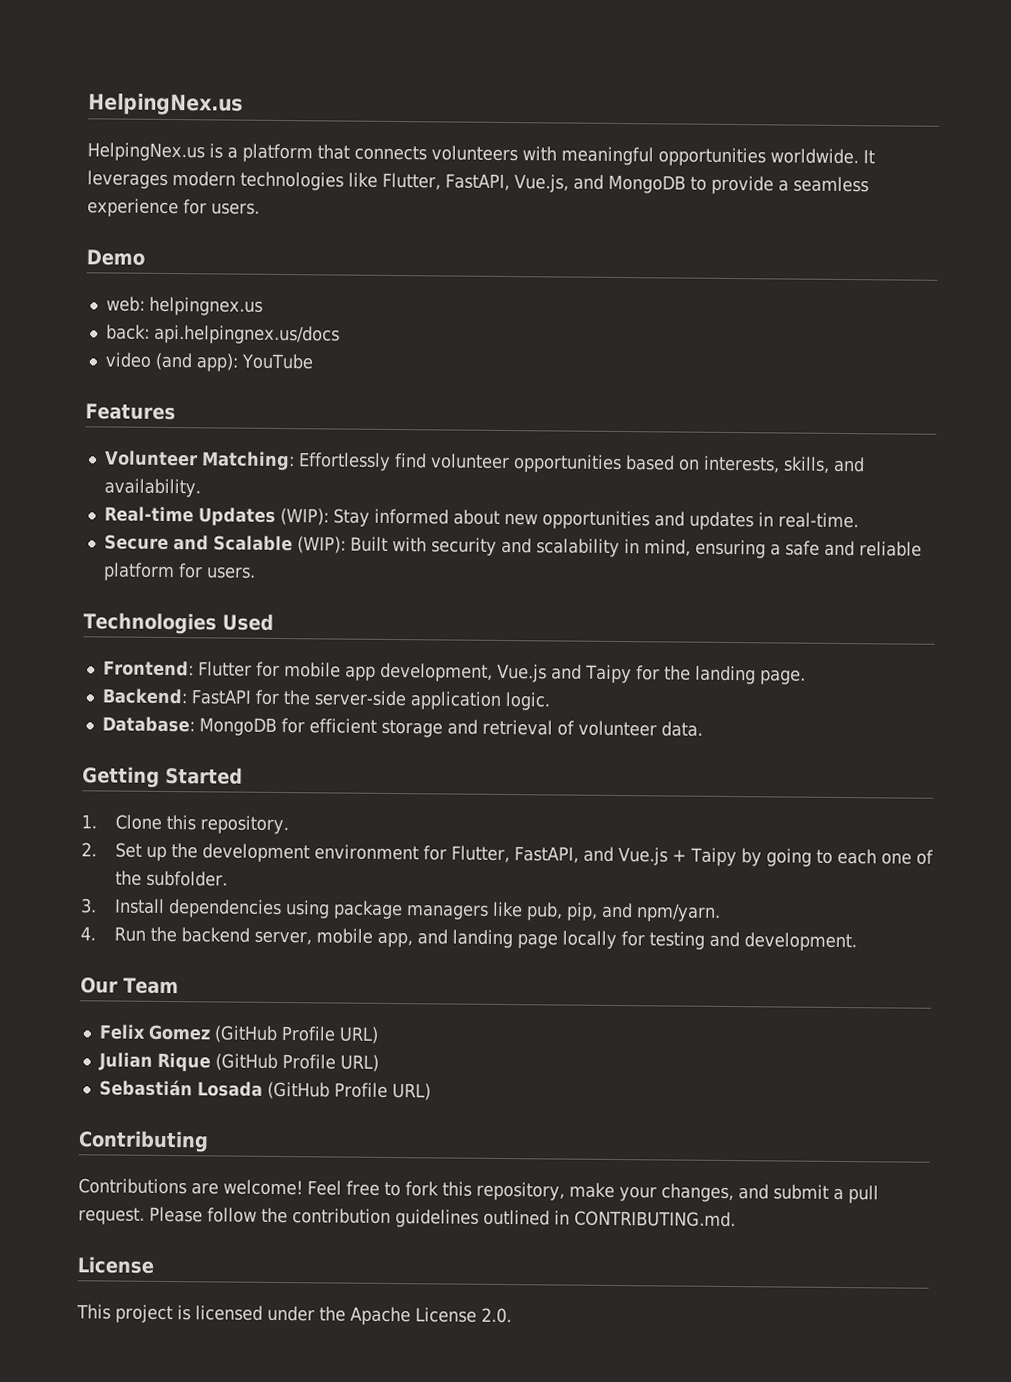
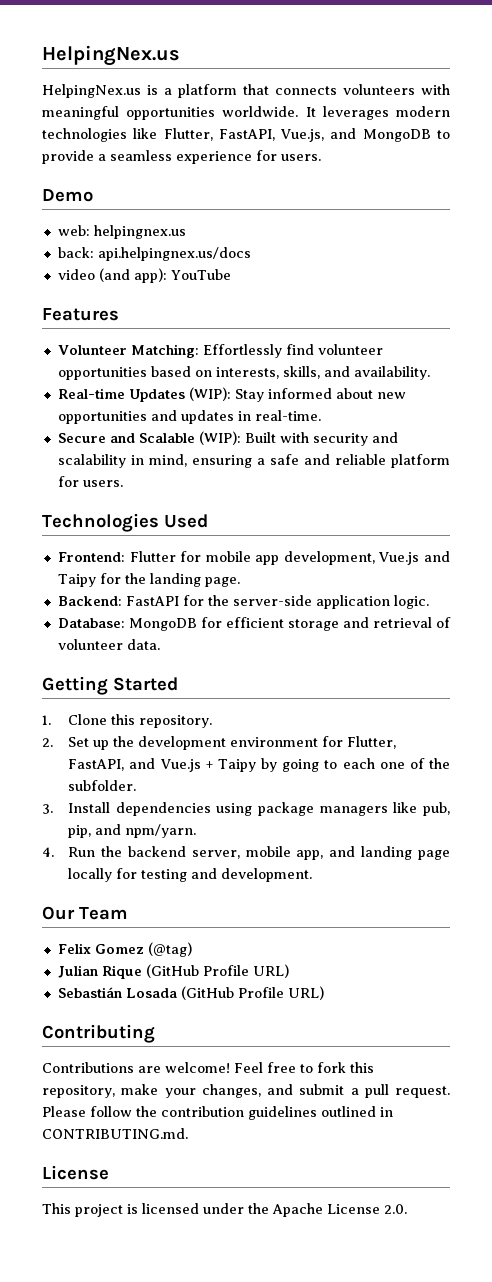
[213,1025,379,1044] (GitHub Profile URL) -> [147,942,192,957] (@tag)

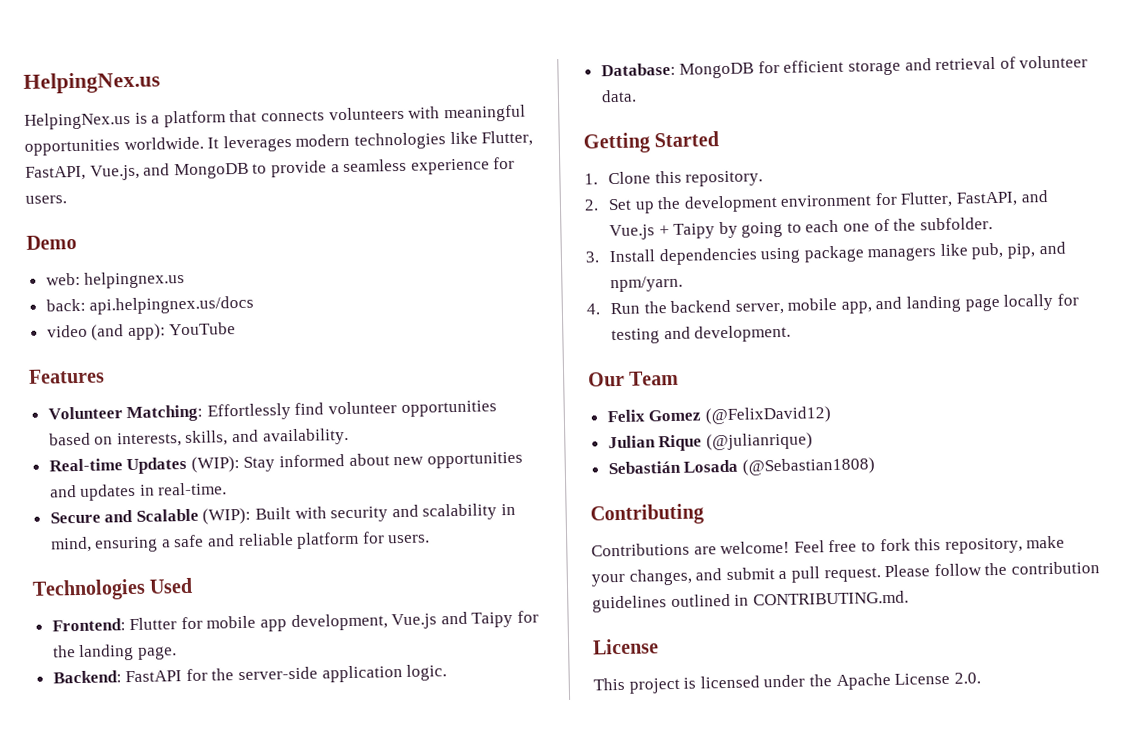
[147,942,192,957] (@tag) -> [704,406,831,425] (@FelixDavid12)
[145,964,289,978] (GitHub Profile URL) -> [705,432,813,451] (@julianrique)
[180,986,324,1000] (GitHub Profile URL) -> [741,457,875,476] (@Sebastian1808)

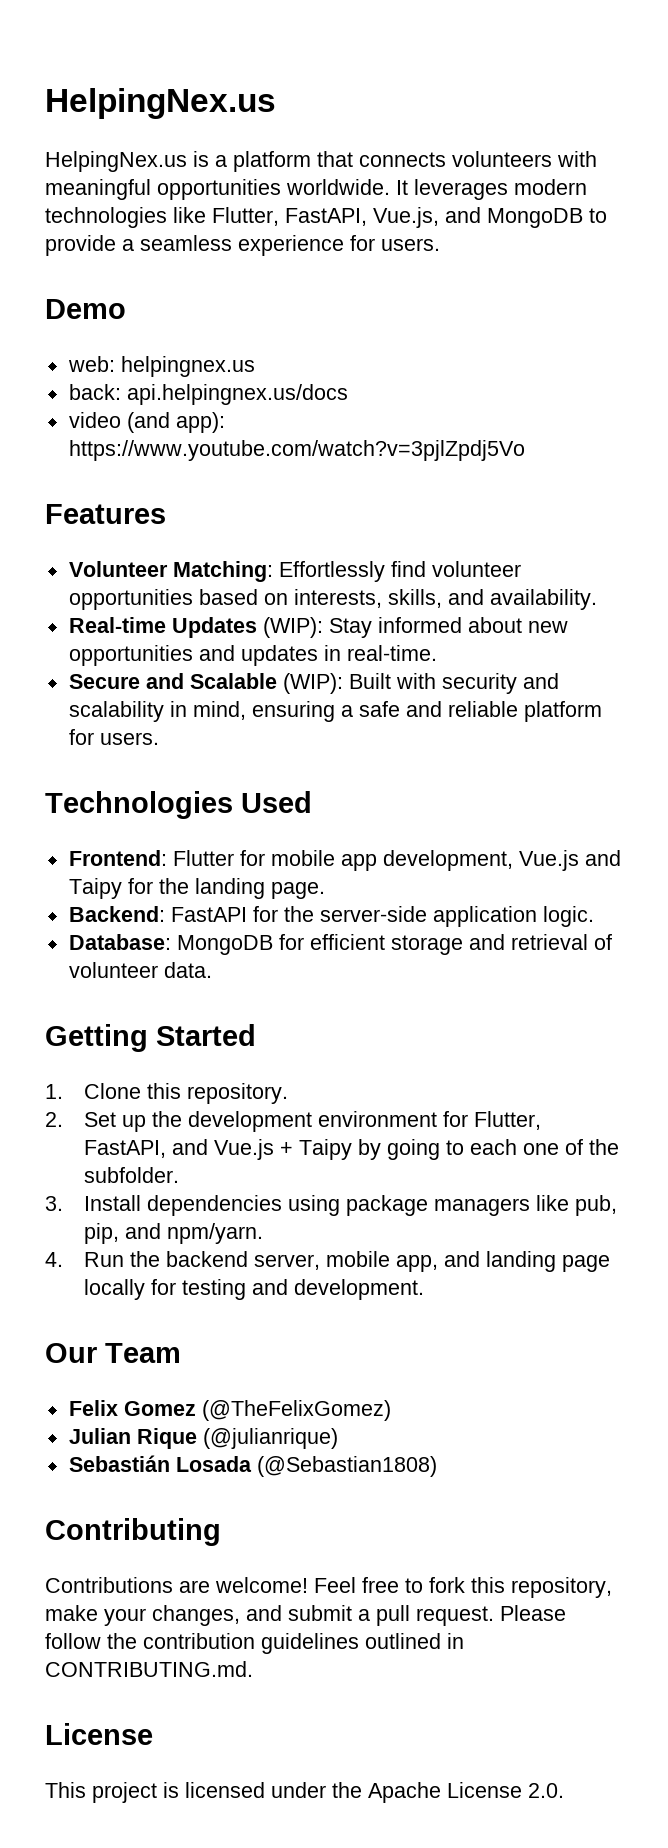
[169,322,237,336] YouTube -> [68,440,525,461] https://www.youtube.com/watch?v=3pjlZpdj5Vo
[704,406,831,425] (@FelixDavid12) -> [201,1400,391,1421] (@TheFelixGomez)

